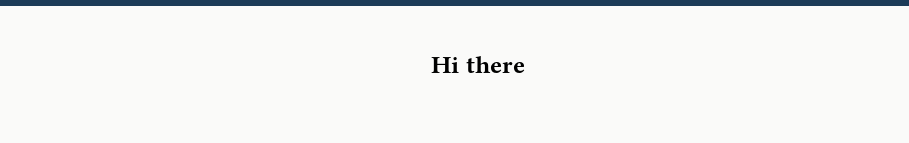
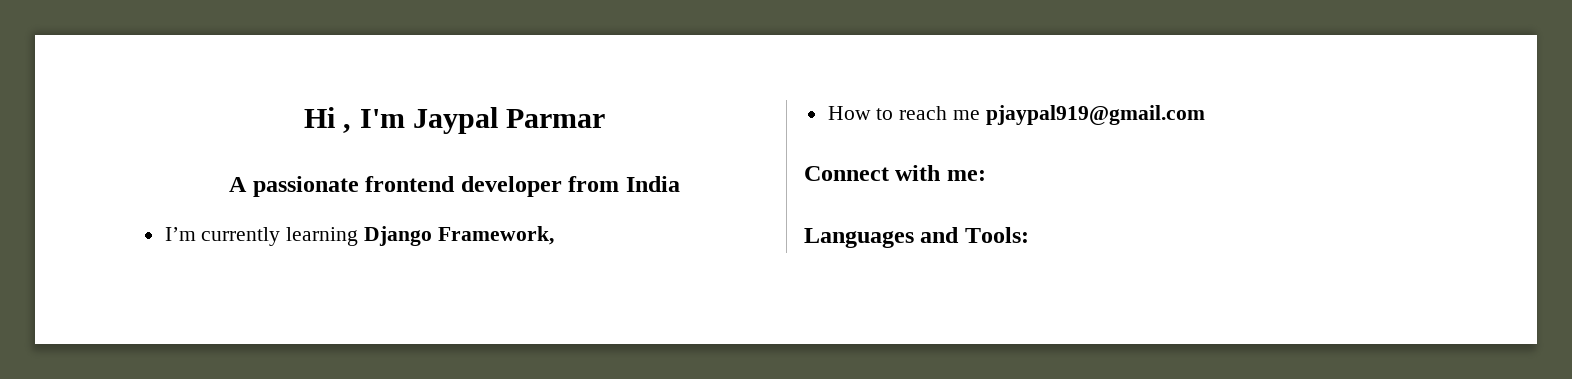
[465,56,525,73] there -> [343,107,605,134] [229,176,680,197] [164,226,554,246] [827,105,1205,125] [804,165,986,181] [804,227,1029,248] , I'm Jaypal Parmar // A passionate frontend developer from India // I’m currently learning Django Framework, // How to reach me pjaypal919@gmail.com // Connect with me: // Languages and Tools:

